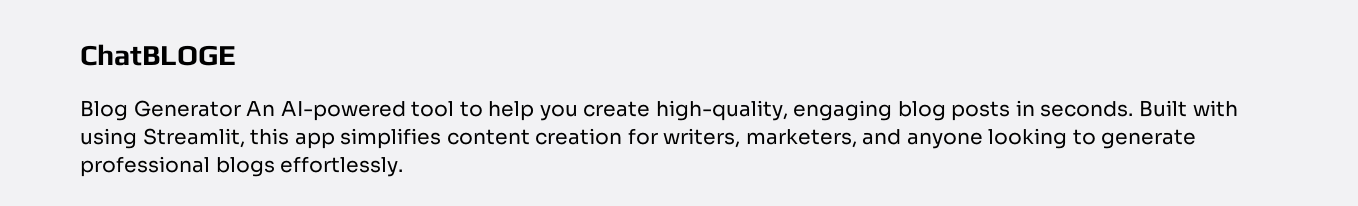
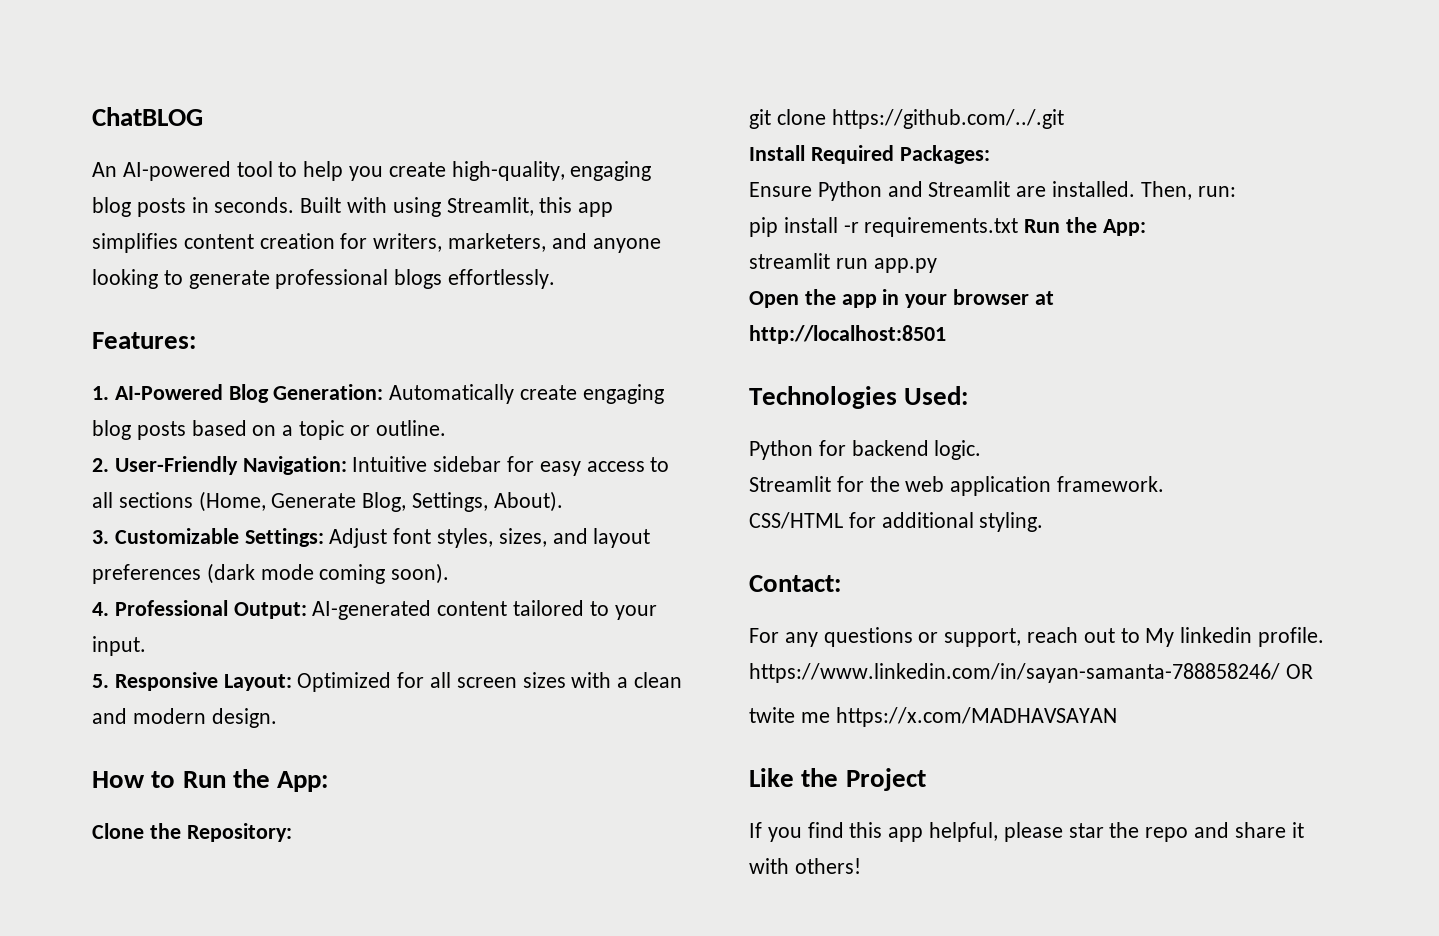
[80,44,236,66] [80,100,241,121] ChatBLOGE // Blog Generator -> [92,107,203,126] ChatBLOG //
(404, 166) none -> [92,332,196,349] [92,384,664,404] [92,420,446,440] [92,456,670,476] [92,491,563,512] [92,528,651,548] [92,563,450,584] [92,600,657,620] [92,636,146,656] [92,672,683,692] [92,708,277,728] [92,769,329,792] [92,823,292,842] [749,109,1064,129] [749,145,990,164] [749,181,1236,201] [749,217,1146,237] [749,253,937,273] [749,289,1054,308] [749,325,946,344] [749,386,969,409] [749,440,982,460] [749,476,1165,496] [749,512,1044,532] [749,575,841,592] [749,627,1325,647] [749,663,1313,683] [749,707,1117,727] [749,768,926,791] [749,822,1304,842] [749,858,861,874] // Features: // 1. AI-Powered Blog Generation: Automatically create engaging blog posts based on a topic or outline. // 2. User-Friendly Navigation: Intuitive sidebar for easy access to all sections (Home, Generate Blog, Settings, About). // 3. Customizable Settings: Adjust font styles, sizes, and layout preferences (dark mode coming soon). // 4. Professional Output: AI-generated content tailored to your input. // 5. Responsive Layout: Optimized for all screen sizes with a clean and modern design. // How to Run the App: // Clone the Repository: // git clone https://github.com/../.git // Install Required Packages: // Ensure Python and Streamlit are installed. Then, run: // pip install -r requirements.txt Run the App: // streamlit run app.py // Open the app in your browser at // http://localhost:8501 // Technologies Used: // Python for backend logic. // Streamlit for the web application framework. // CSS/HTML for additional styling. // Contact: // For any questions or support, reach out to My linkedin profile. https://www.linkedin.com/in/sayan-samanta-788858246/ OR // twite me https://x.com/MADHAVSAYAN // Like the Project // If you find this app helpful, please star the repo and share it with others!

